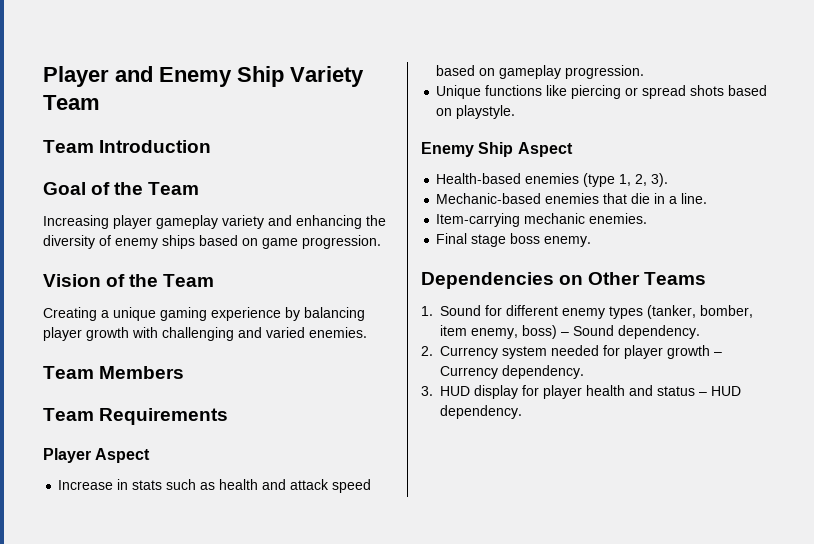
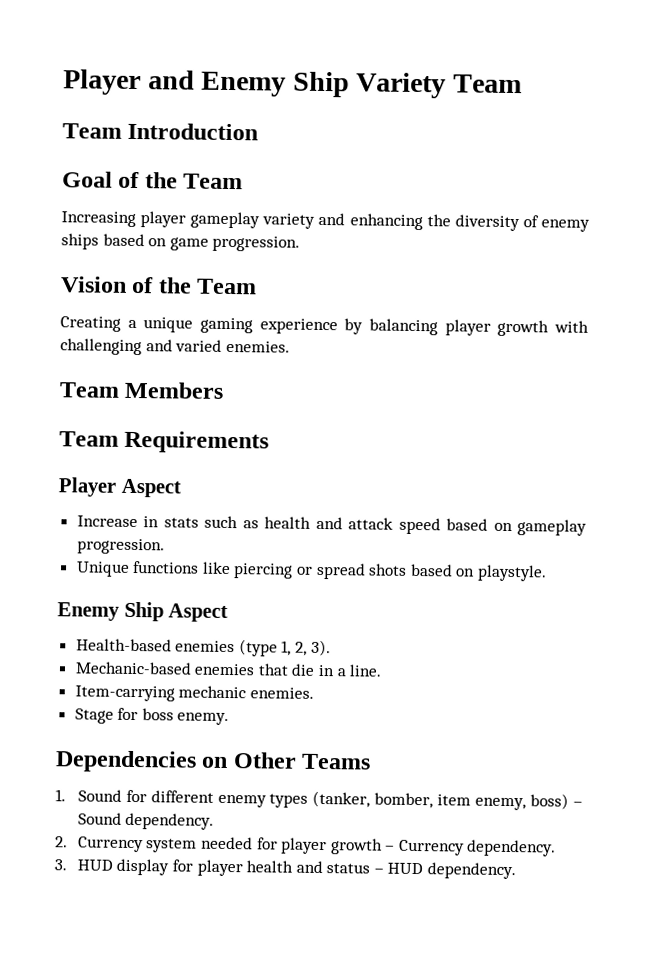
[436,233,507,247] Final stage -> [74,707,139,724] Stage for

